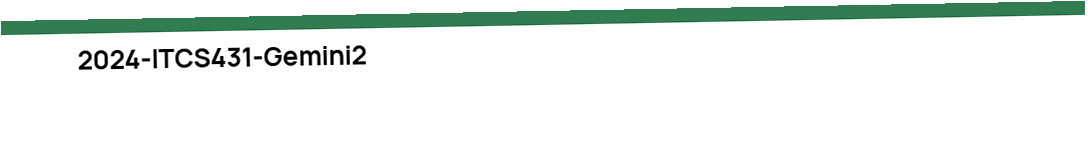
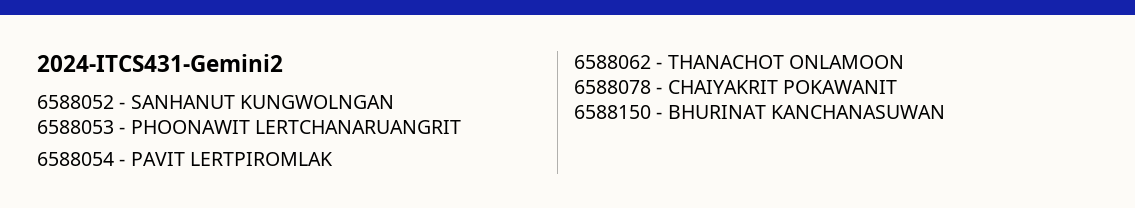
(367, 57) none -> [37,95,394,109] [37,120,461,134] [37,152,333,166] [574,55,904,69] [574,80,897,94] [574,105,945,119] // 6588052 - SANHANUT KUNGWOLNGAN // 6588053 - PHOONAWIT LERTCHANARUANGRIT // 6588054 - PAVIT LERTPIROMLAK // 6588062 - THANACHOT ONLAMOON // 6588078 - CHAIYAKRIT POKAWANIT // 6588150 - BHURINAT KANCHANASUWAN

